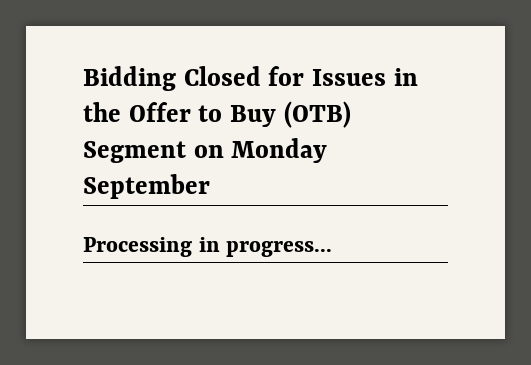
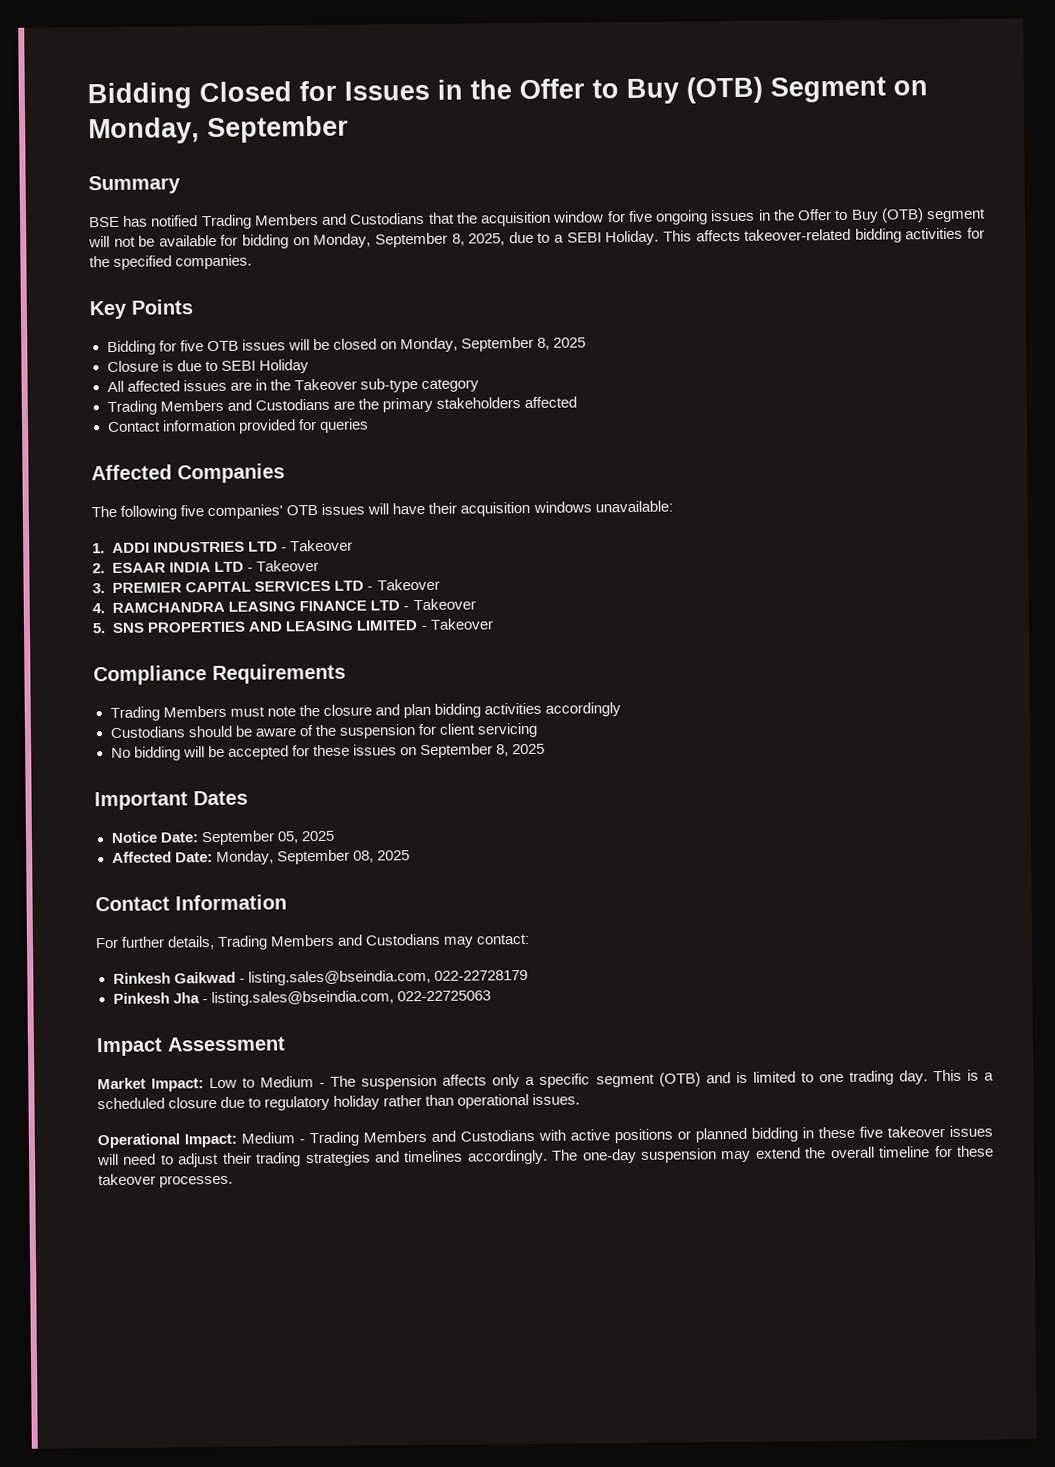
[231,138,328,163] Monday -> [88,117,200,145] Monday,
[83,237,333,257] Processing in progress... -> [88,175,181,195] [89,208,986,230] [88,227,986,249] [89,254,253,270] [89,299,193,320] [106,336,587,356] [106,359,309,374] [106,378,479,393] [106,396,577,416] [106,418,369,434] [91,463,285,484] [91,500,673,520] [92,539,354,554] [92,559,320,574] [92,578,440,594] [92,598,476,614] [92,618,493,634] [93,663,346,686] [109,702,622,722] [109,722,538,739] [110,743,546,761] [94,790,248,811] [110,830,335,846] [111,849,410,866] [95,894,287,912] [95,933,531,950] [112,969,528,986] [112,990,491,1007] [96,1036,286,1057] [97,1069,995,1092] [97,1093,581,1111] [97,1125,993,1149] [97,1145,995,1168] [98,1173,234,1188] Summary // BSE has notified Trading Members and Custodians that the acquisition window for five ongoing issues in the Offer to Buy (OTB) segment will not be available for bidding on Monday, September 8, 2025, due to a SEBI Holiday. This affects takeover-related bidding activities for the specified companies. // Key Points // Bidding for five OTB issues will be closed on Monday, September 8, 2025 // Closure is due to SEBI Holiday // All affected issues are in the Takeover sub-type category // Trading Members and Custodians are the primary stakeholders affected // Contact information provided for queries // Affected Companies // The following five companies' OTB issues will have their acquisition windows unavailable: // 1. ADDI INDUSTRIES LTD - Takeover // 2. ESAAR INDIA LTD - Takeover // 3. PREMIER CAPITAL SERVICES LTD - Takeover // 4. RAMCHANDRA LEASING FINANCE LTD - Takeover // 5. SNS PROPERTIES AND LEASING LIMITED - Takeover // Compliance Requirements // Trading Members must note the closure and plan bidding activities accordingly // Custodians should be aware of the suspension for client servicing // No bidding will be accepted for these issues on September 8, 2025 // Important Dates // Notice Date: September 05, 2025 // Affected Date: Monday, September 08, 2025 // Contact Information // For further details, Trading Members and Custodians may contact: // Rinkesh Gaikwad - listing.sales@bseindia.com, 022-22728179 // Pinkesh Jha - listing.sales@bseindia.com, 022-22725063 // Impact Assessment // Market Impact: Low to Medium - The suspension affects only a specific segment (OTB) and is limited to one trading day. This is a scheduled closure due to regulatory holiday rather than operational issues. // Operational Impact: Medium - Trading Members and Custodians with active positions or planned bidding in these five takeover issues will need to adjust their trading strategies and timelines accordingly. The one-day suspension may extend the overall timeline for these takeover processes.

